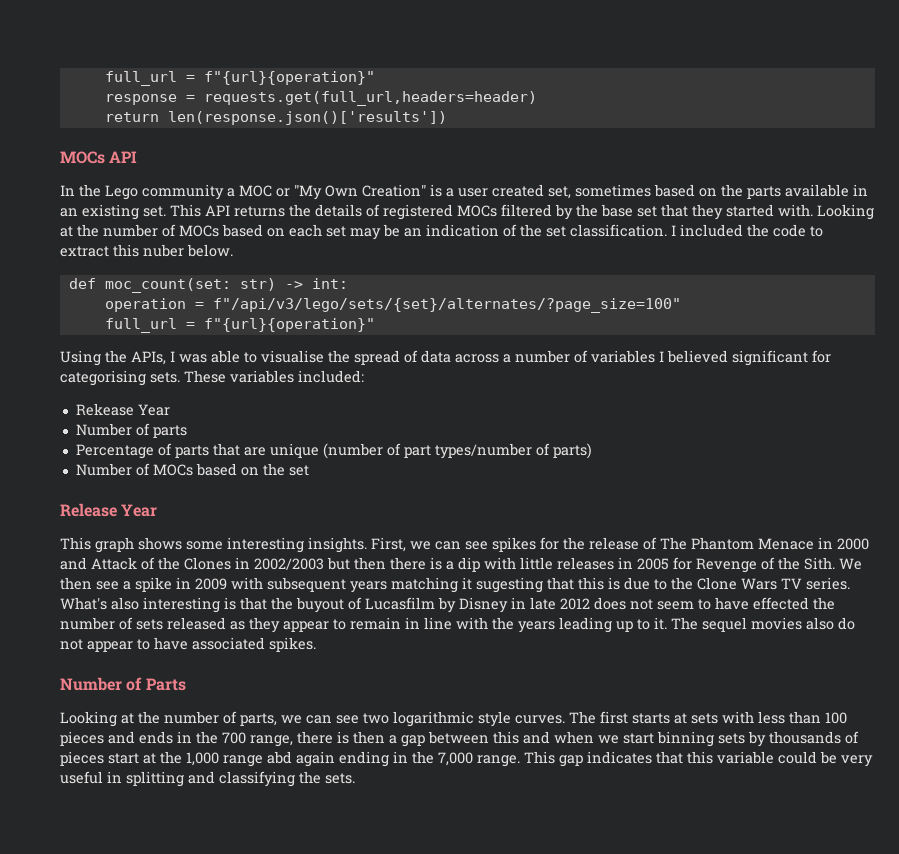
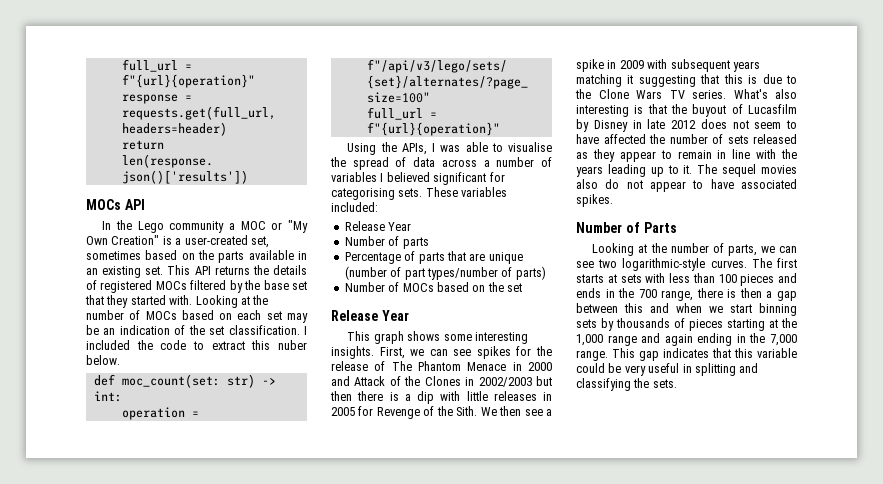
[458,184,544,197] user created -> [184,235,248,245] user-created
[75,403,134,416] Rekease -> [344,221,385,231] Release
[476,577,543,593] sugesting -> [638,75,696,87] suggesting
[753,597,809,610] effected -> [603,134,646,144] affected
[393,711,511,727] logarithmic style -> [622,258,706,271] logarithmic-style
[108,753,139,764] start -> [727,319,765,331] starting
[267,751,292,764] abd -> [641,333,661,343] and

